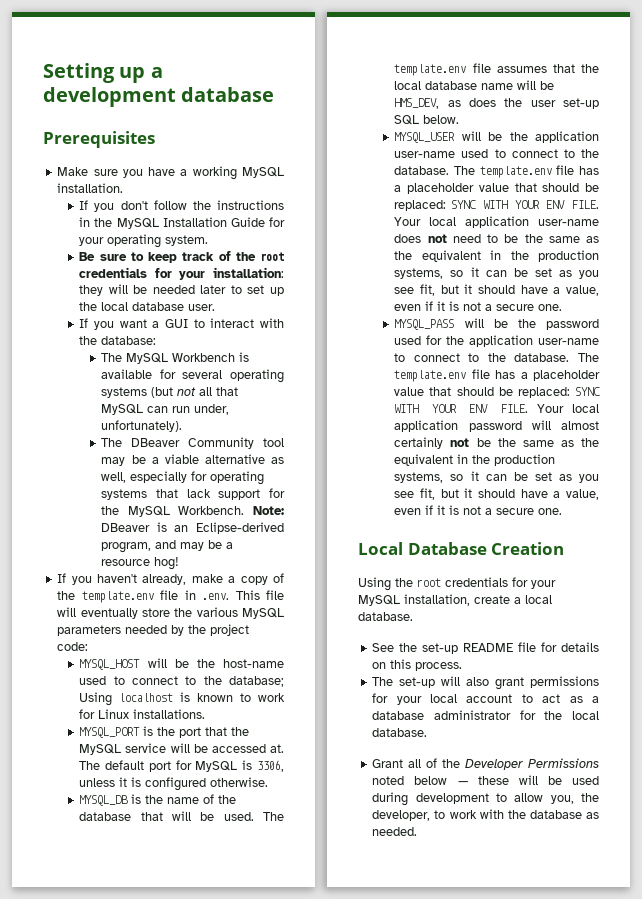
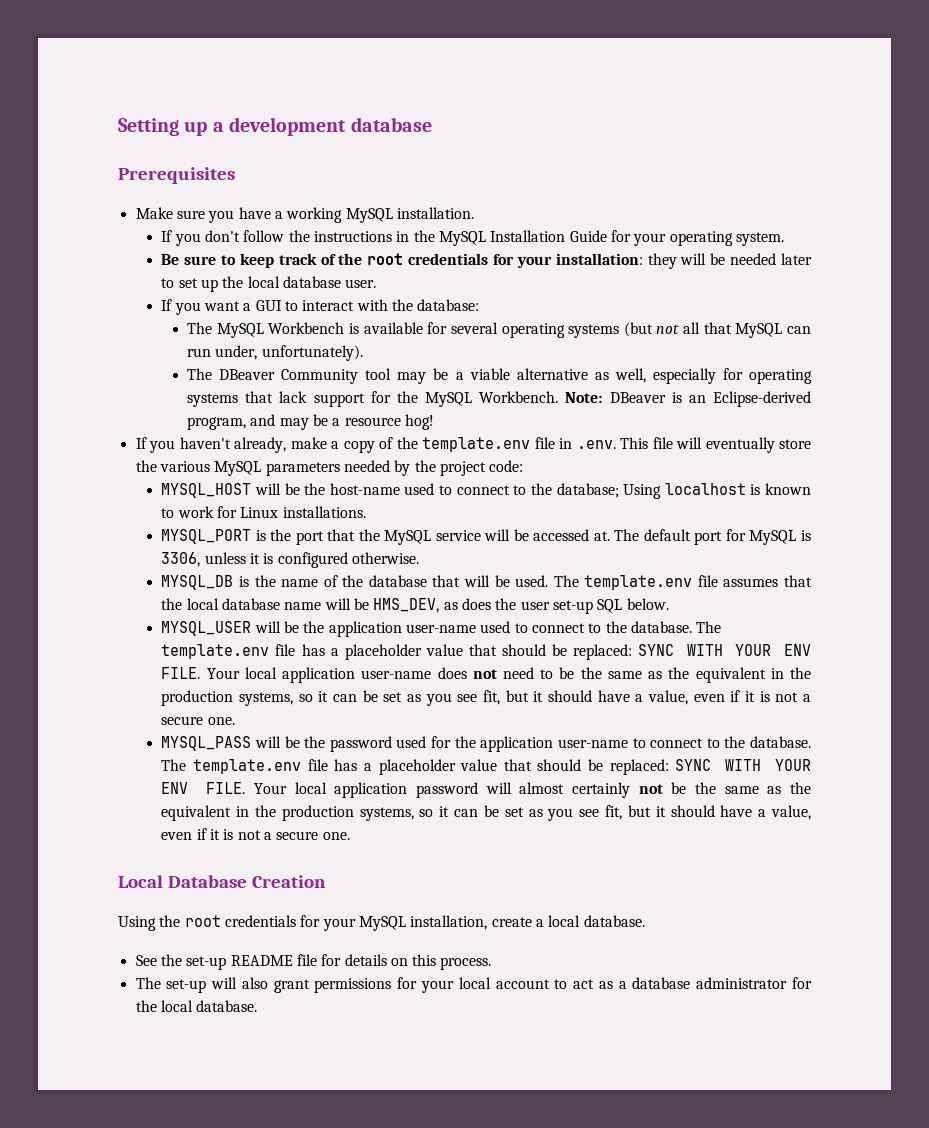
[372,758,599,770] [372,775,599,785] [372,792,599,806] [372,809,599,821] [372,827,418,836] // Grant all of the Developer Permissions noted below — these will be used during development to allow you, the developer, to work with the database as needed. -> (258, 1006) none

